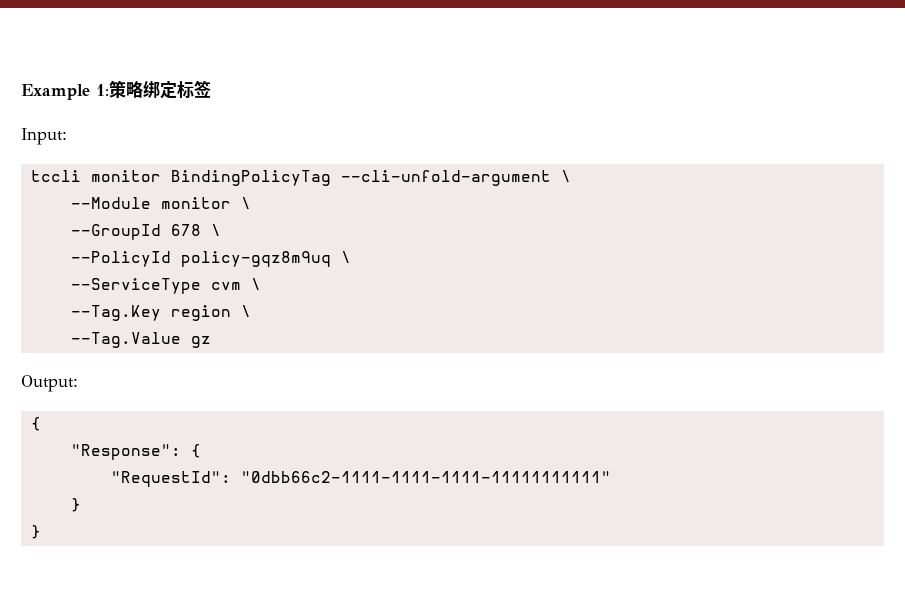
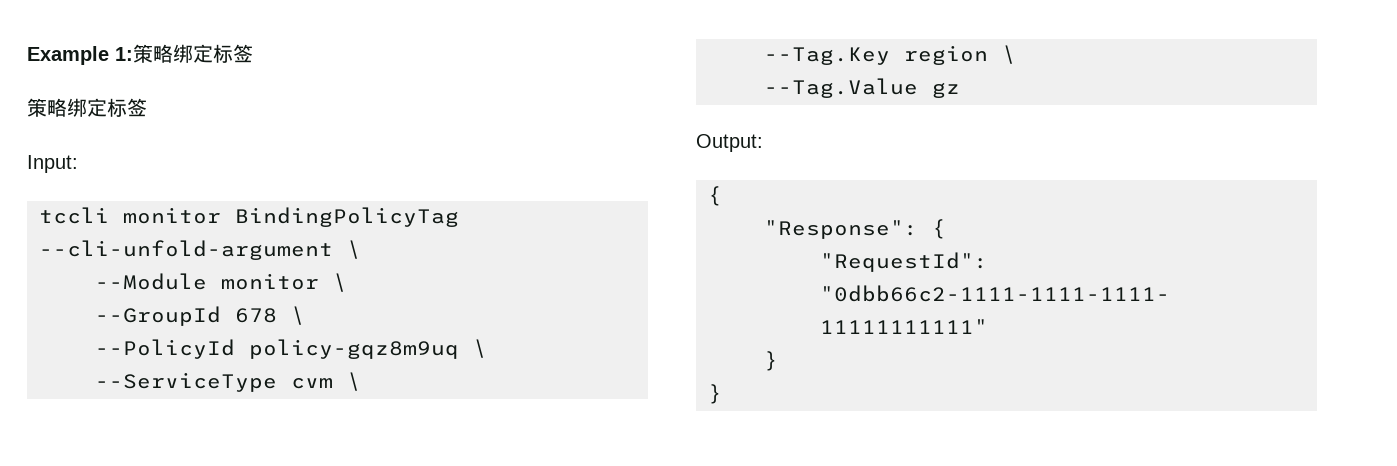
(211, 89) none -> [27,98,147,117] // 策略绑定标签

